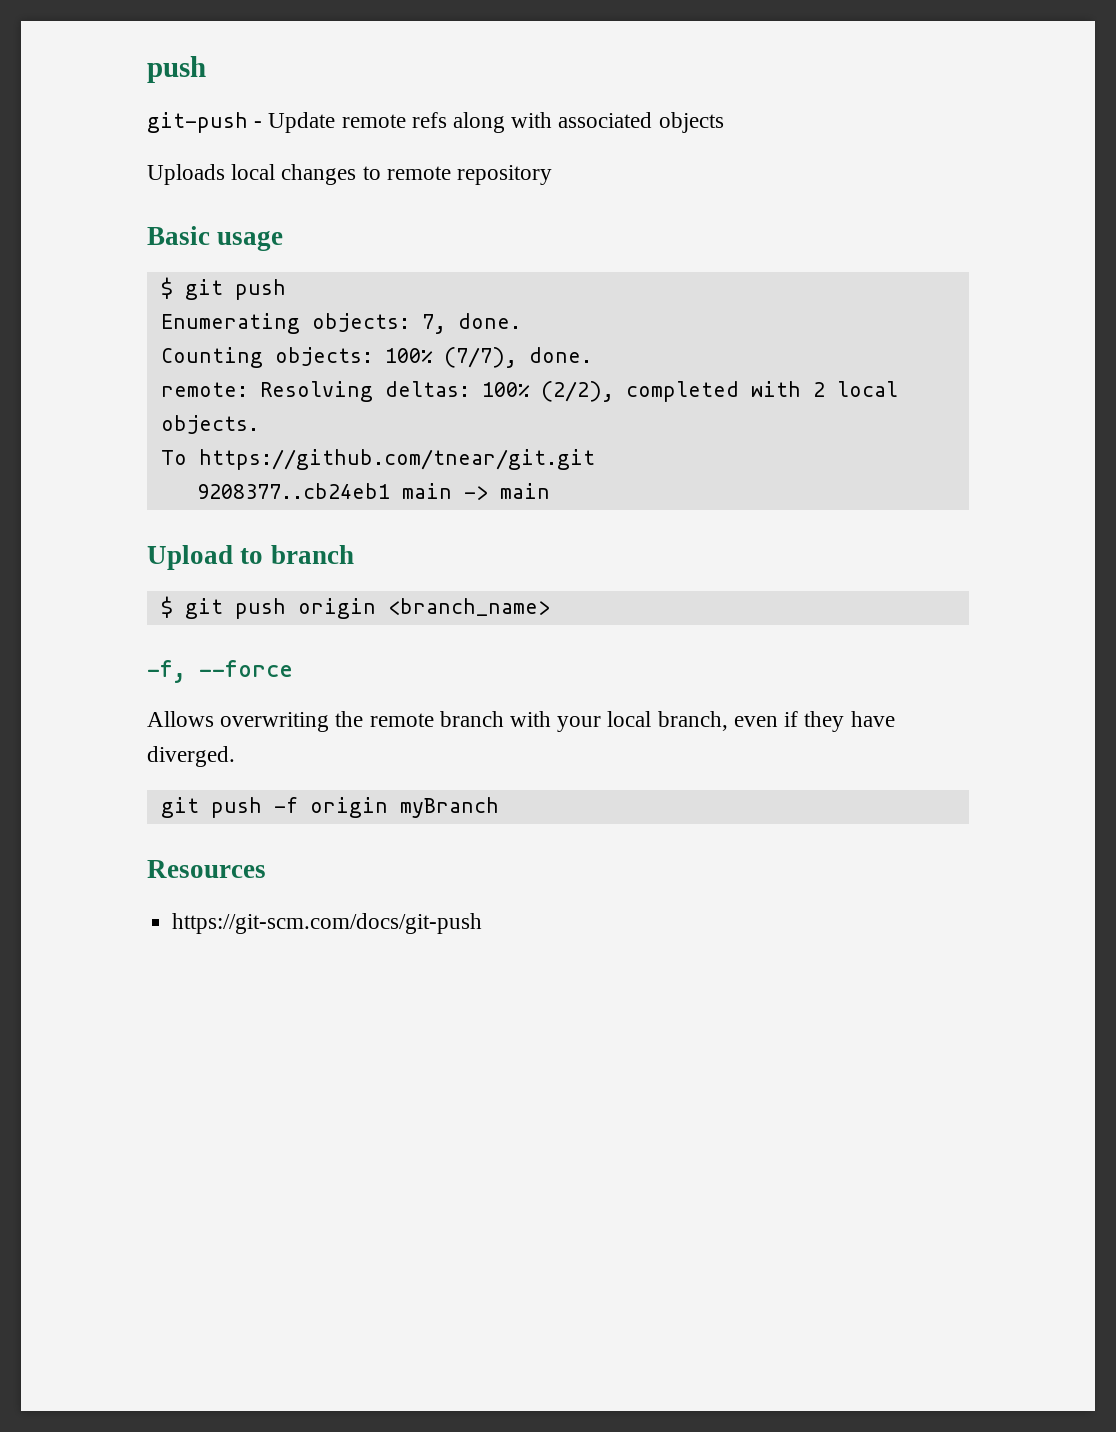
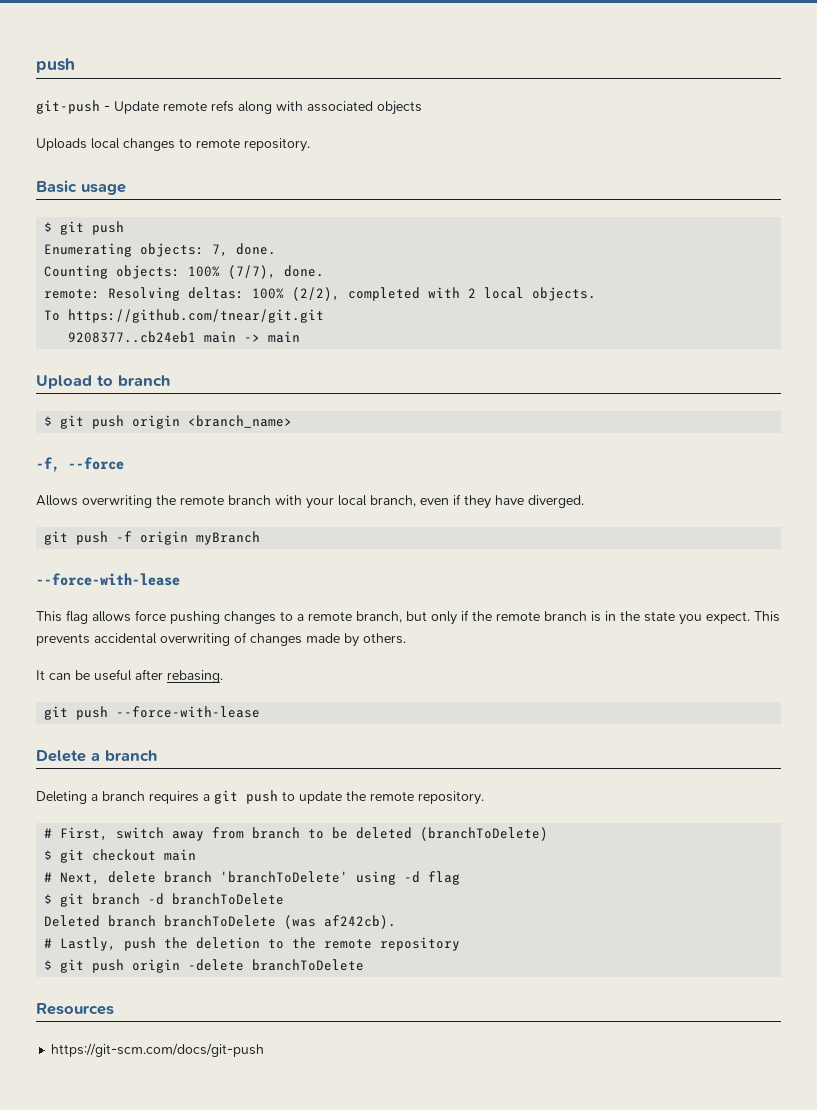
[457,165,553,185] repository -> [244,138,310,152] repository.
(499, 807) none -> [36,573,180,586] [36,610,780,625] [36,632,406,647] [36,669,223,683] [44,706,261,720] [36,750,157,762] [36,790,484,805] [44,827,549,841] [44,849,197,863] [44,871,461,885] [44,893,285,907] [44,915,397,929] [44,937,461,951] [44,959,365,973] // --force-with-lease // This flag allows force pushing changes to a remote branch, but only if the remote branch is in the state you expect. This prevents accidental overwriting of changes made by others. // It can be useful after rebasing. // git push --force-with-lease // Delete a branch // Deleting a branch requires a git push to update the remote repository. // # First, switch away from branch to be deleted (branchToDelete) // $ git checkout main // # Next, delete branch 'branchToDelete' using -d flag // $ git branch -d branchToDelete // Deleted branch branchToDelete (was af242cb). // # Lastly, push the deletion to the remote repository // $ git push origin -delete branchToDelete

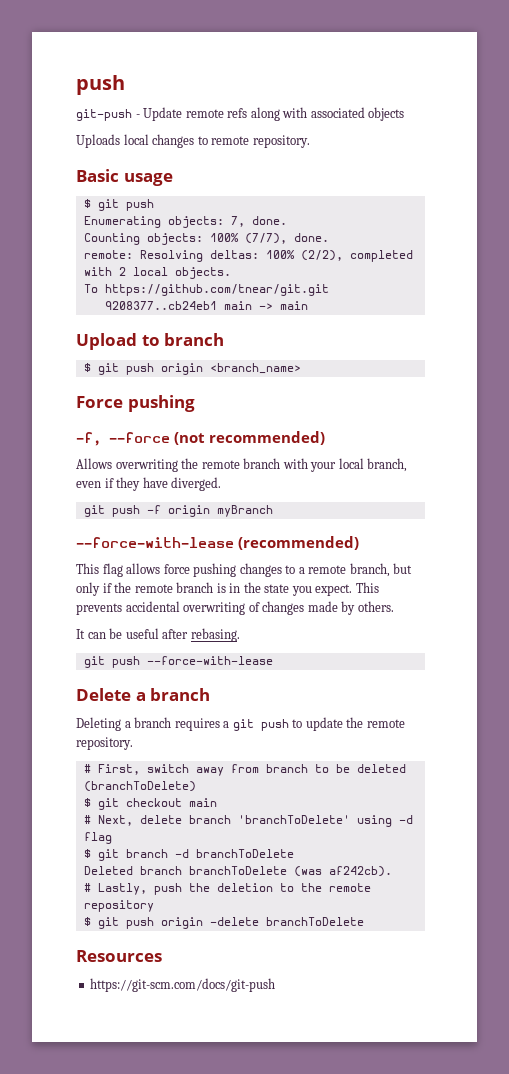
(293, 421) none -> [76,395,195,412] // Force pushing
(124, 463) none -> [174,431,325,445] (not recommended)
(180, 579) none -> [238,536,359,550] (recommended)

